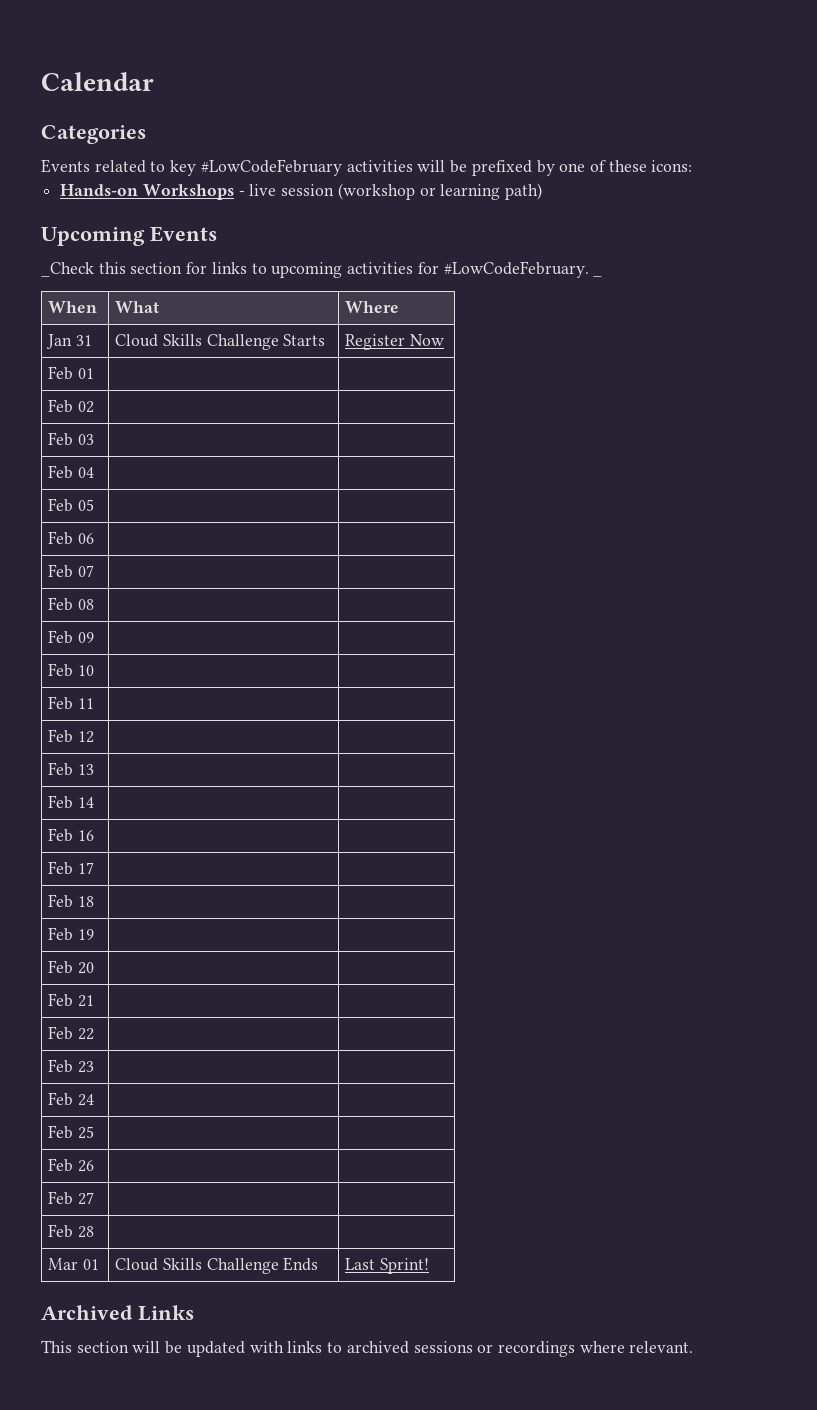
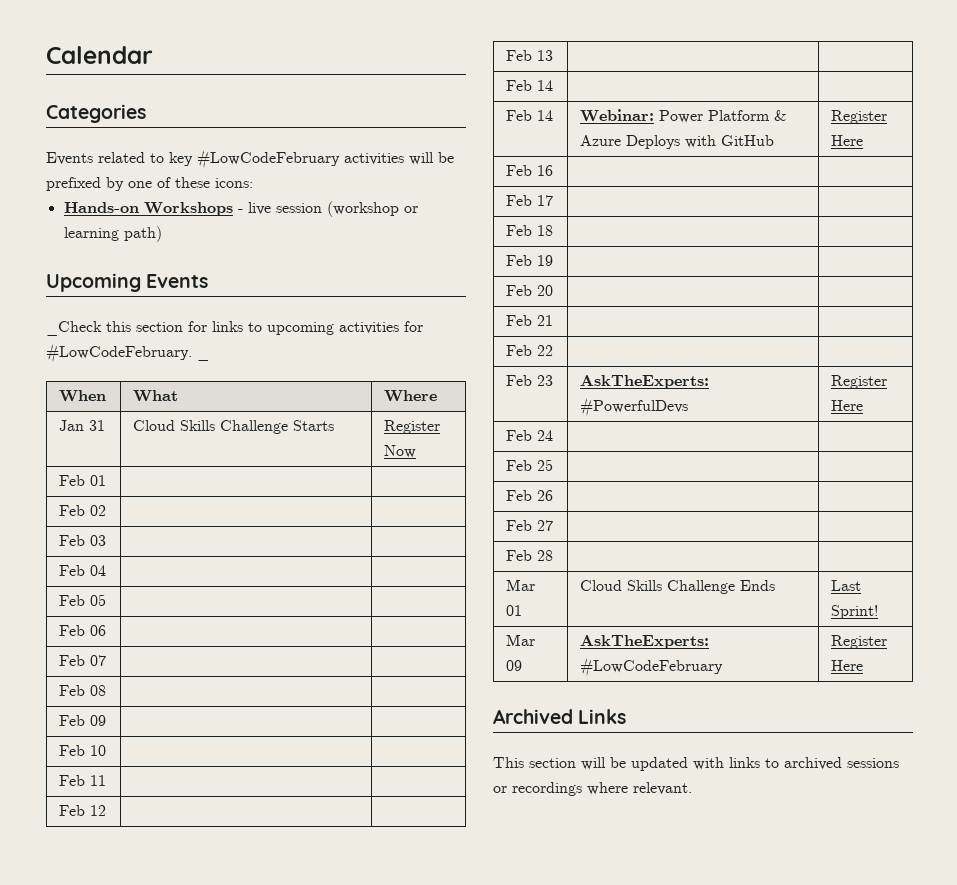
(95, 802) none -> [505,110,553,121] [579,109,786,123] [579,135,774,149] [830,110,887,124] [830,135,863,146] // Feb 14 | Webinar: Power Platform & Azure Deploys with GitHub | Register Here
(95, 1067) | -> [579,375,709,389] [579,397,688,417] [830,375,887,389] [830,400,863,411] AskTheExperts: #PowerfulDevs | Register Here
(430, 1266) none -> [505,634,535,646] [505,660,522,671] [579,635,709,649] [579,657,723,677] [830,635,887,649] [830,660,863,671] // Mar 09 | AskTheExperts: #LowCodeFebruary | Register Here

